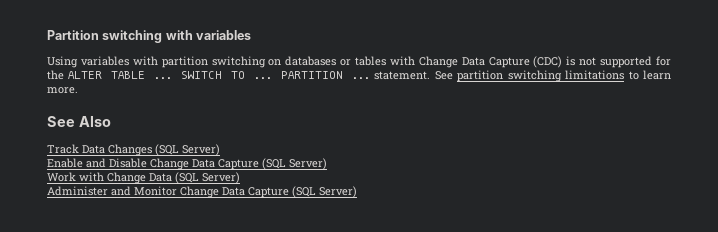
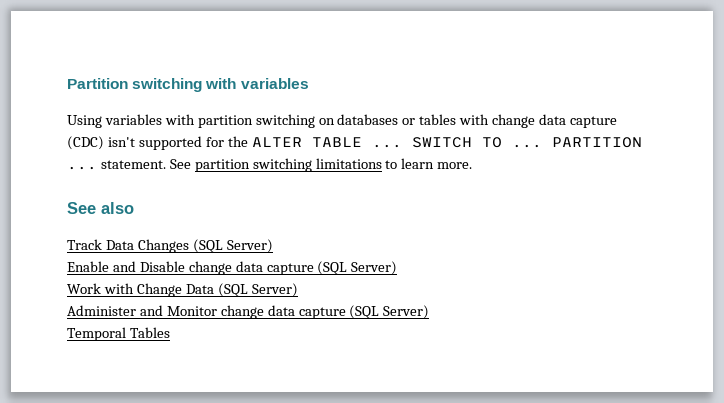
[418,56,597,68] Change Data Capture (CDC) is not -> [492,114,617,128] [67,136,135,150] change data capture (CDC) isn't
[78,116,111,127] Also -> [101,202,134,214] also
[150,158,259,170] Change Data Capture -> [188,261,314,275] change data capture
[180,186,357,198] Change Data Capture (SQL Server) -> [220,305,430,319] [67,327,170,341] change data capture (SQL Server) // Temporal Tables

